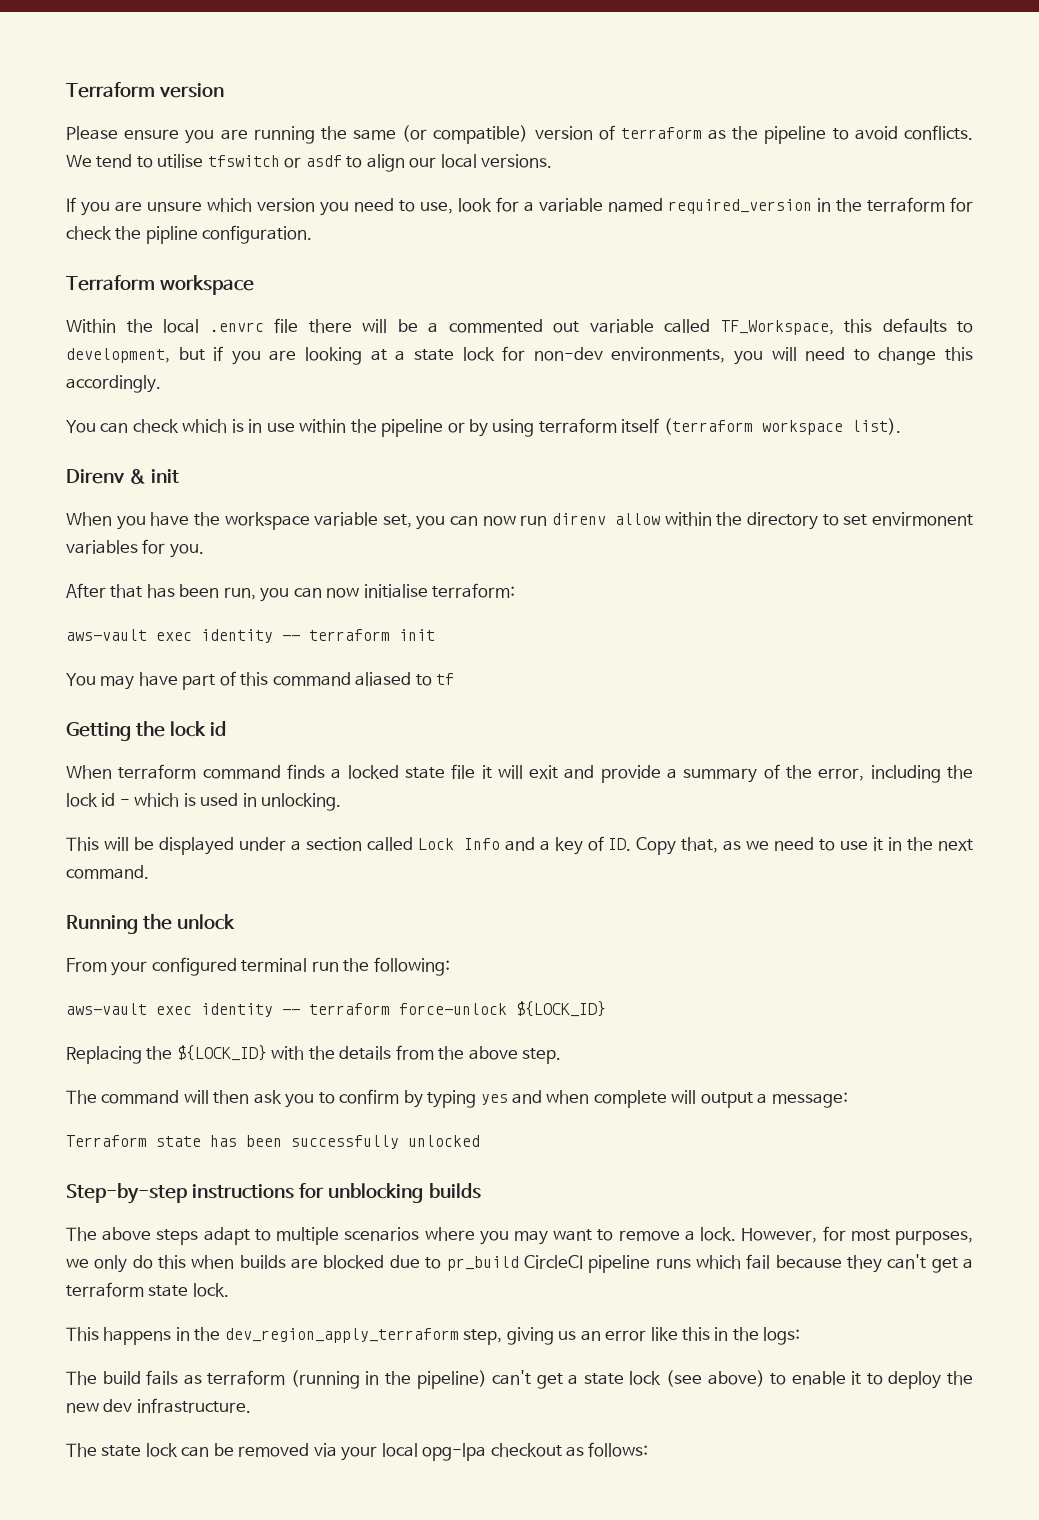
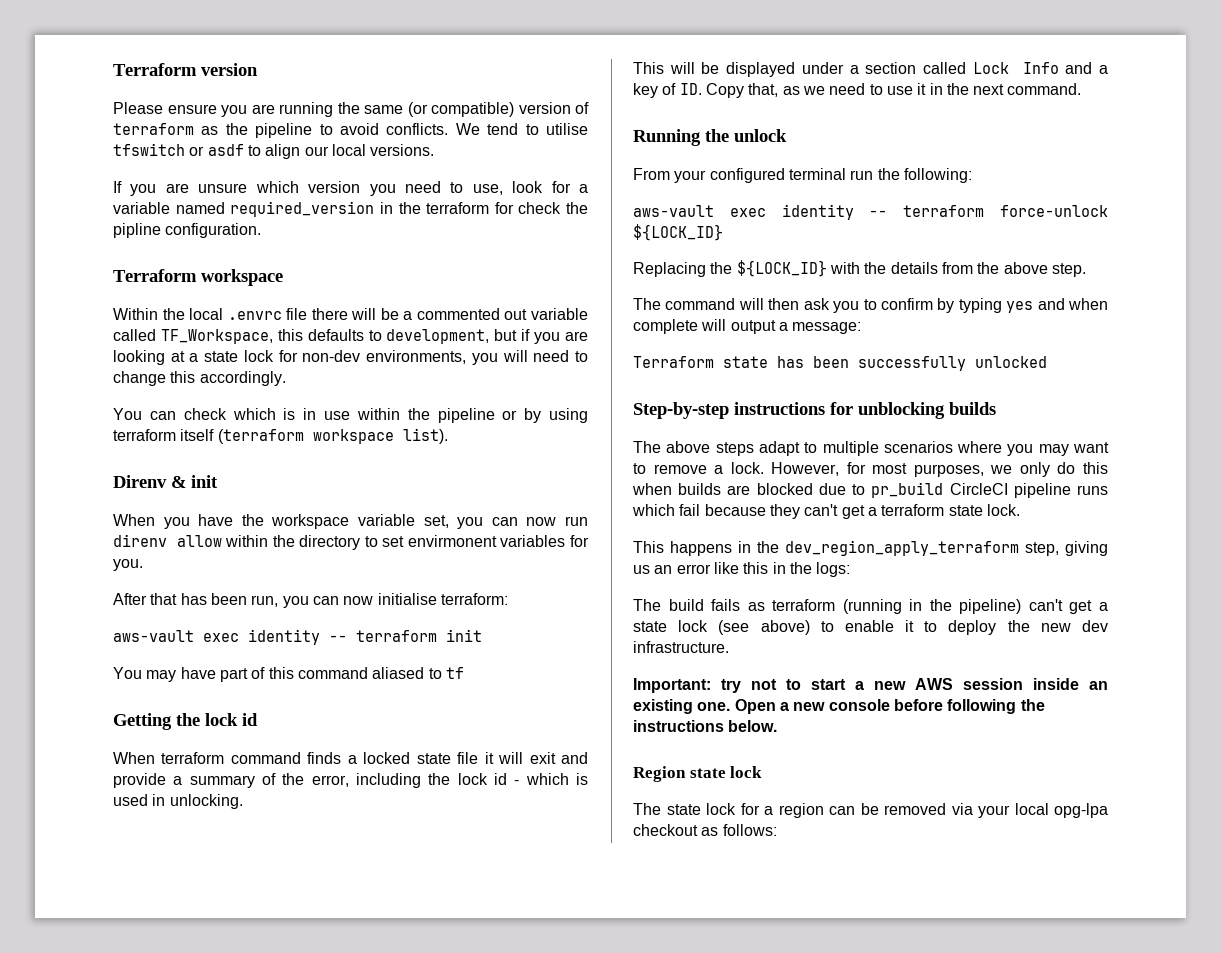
(251, 1405) none -> [633,678,1108,693] [633,699,1045,714] [633,720,778,732] [633,766,763,782] // Important: try not to start a new AWS session inside an existing one. Open a new console before following the instructions below. // Region state lock
(178, 1450) none -> [740,803,824,818] for a region

